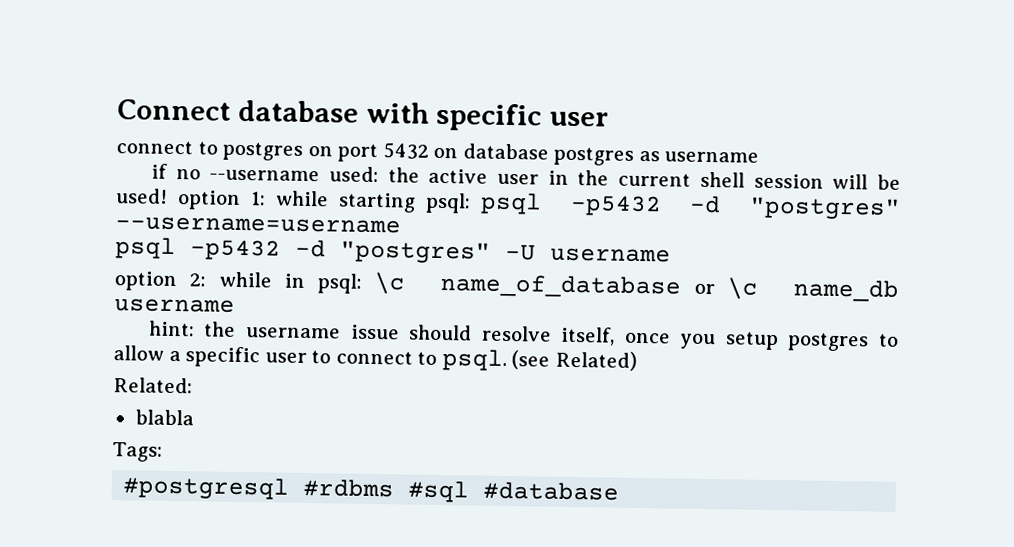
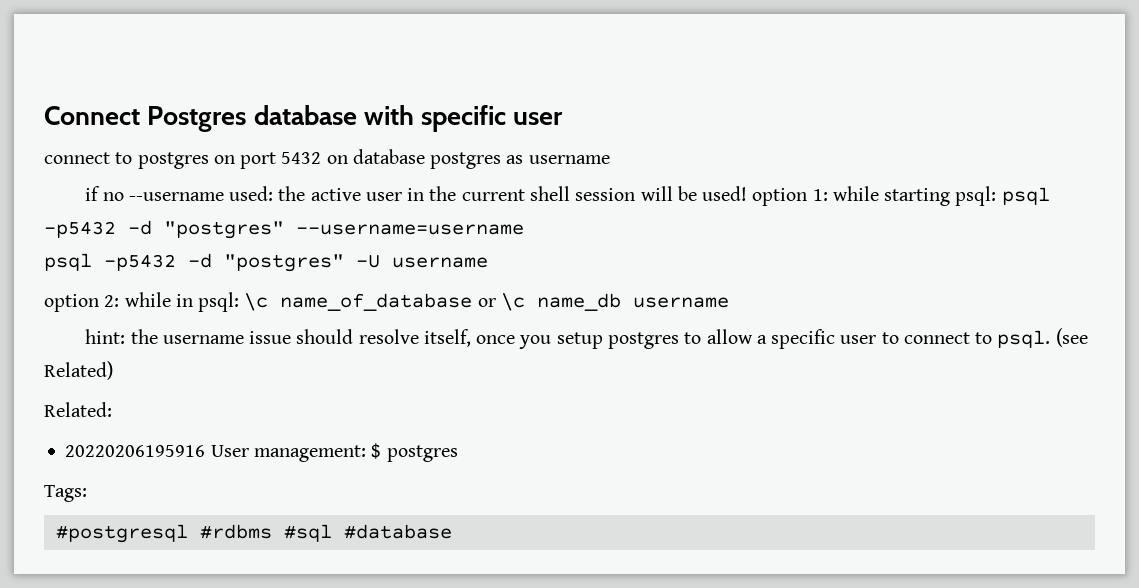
(231, 110) none -> [147,106,247,132] Postgres
[134,409,194,426] blabla -> [65,443,458,462] 20220206195916 User management: $ postgres

